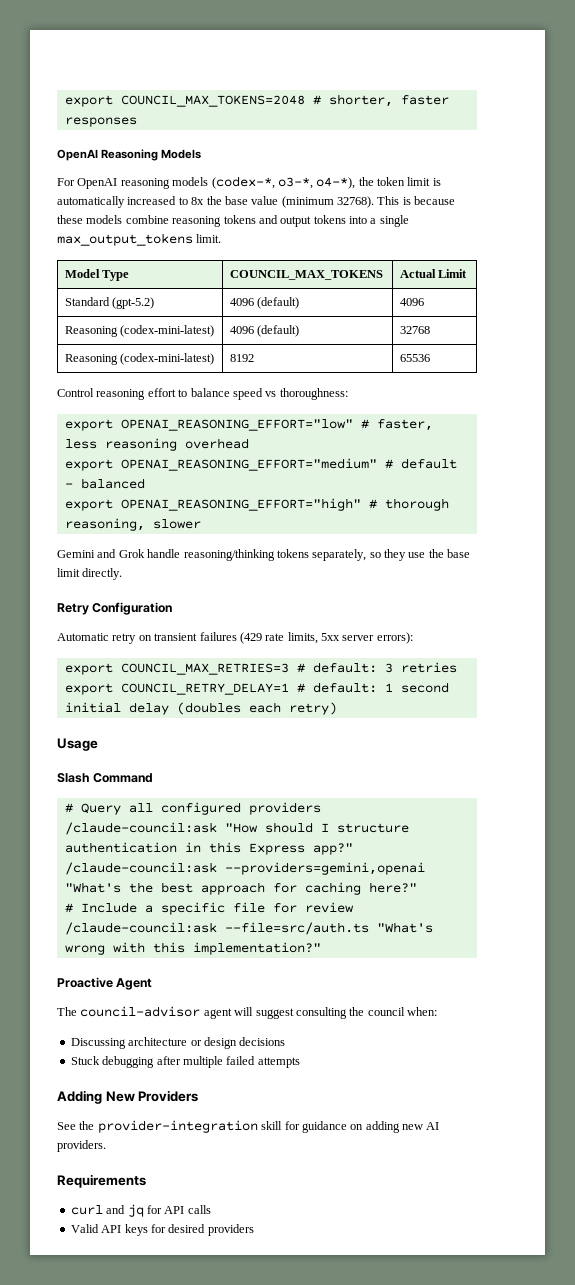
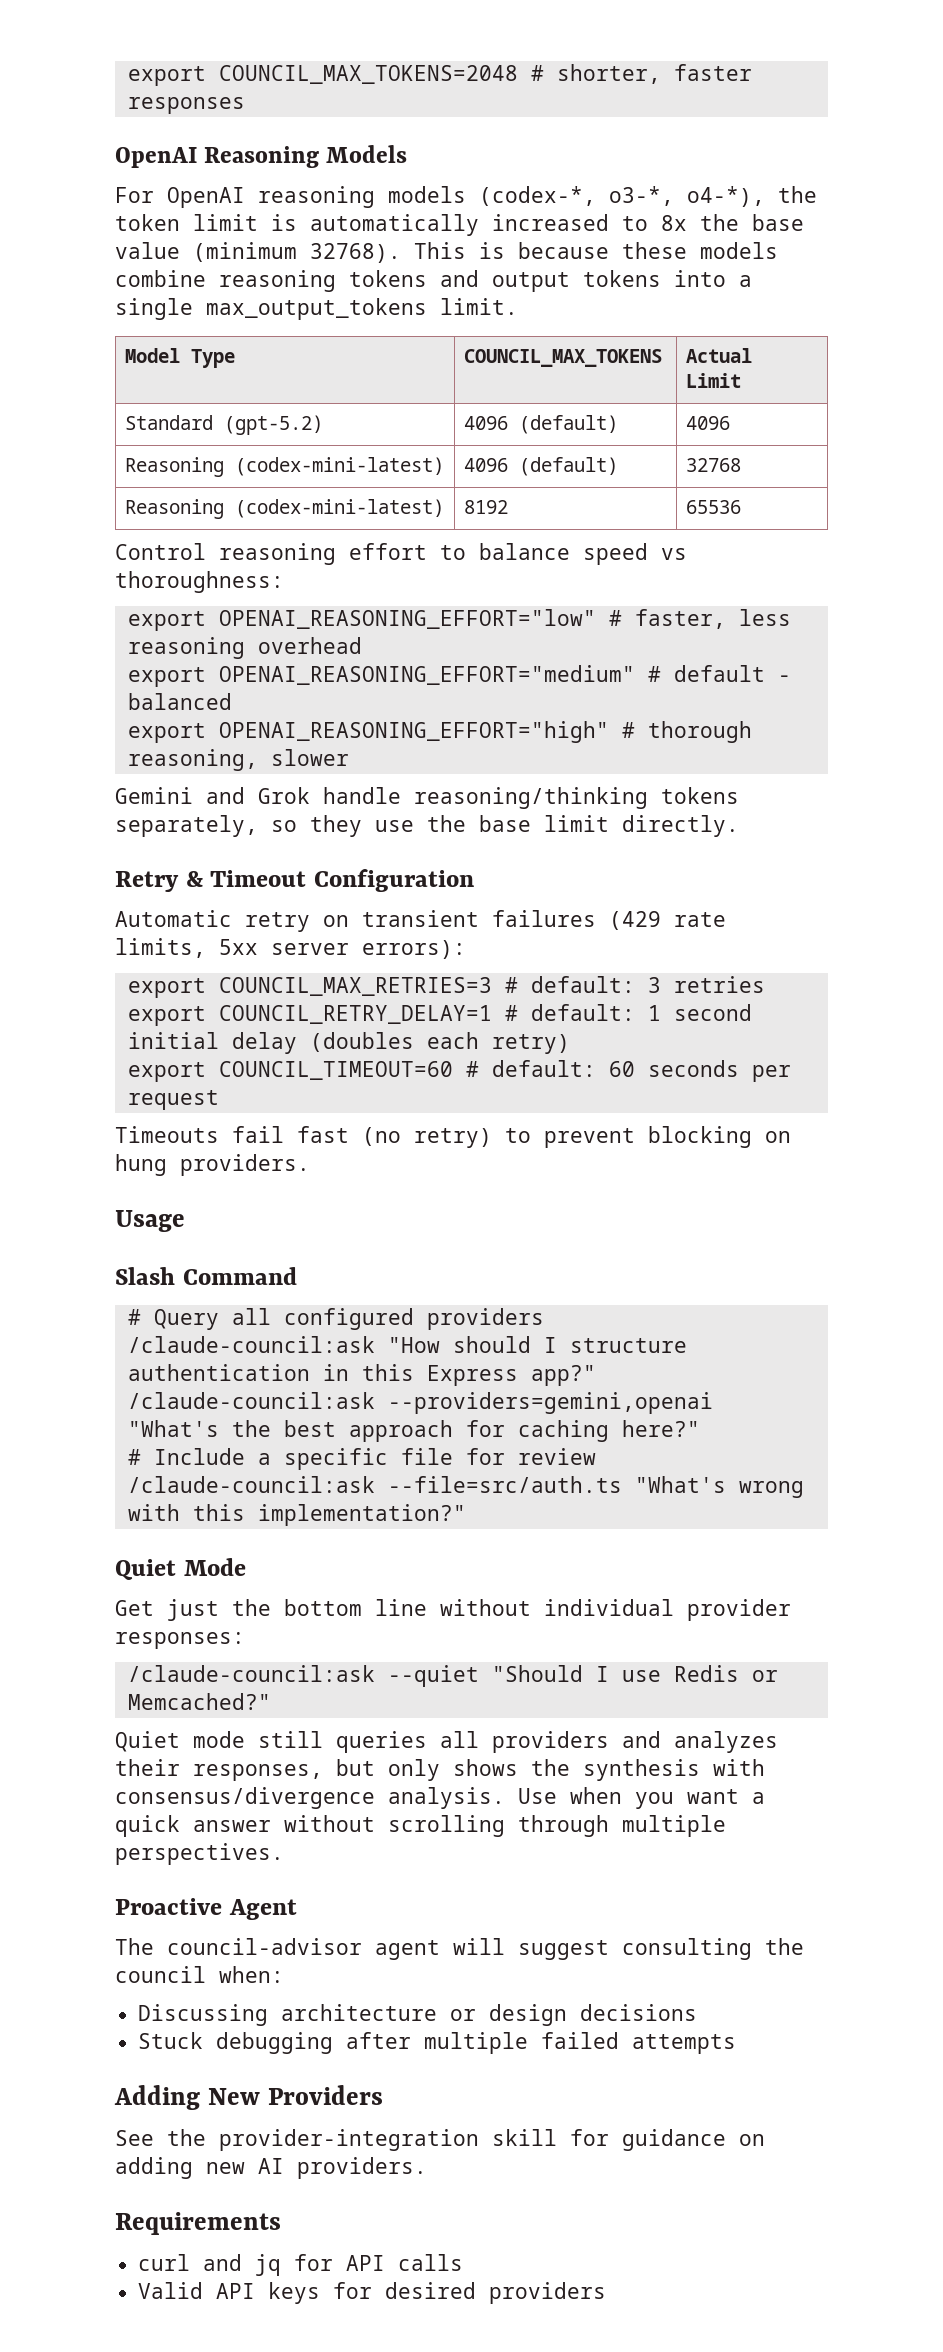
(89, 609) none -> [185,870,307,887] & Timeout
(337, 708) none -> [127,1060,791,1082] [127,1090,219,1110] [115,1126,791,1148] [115,1154,310,1176] // export COUNCIL_TIMEOUT=60 # default: 60 seconds per request // Timeouts fail fast (no retry) to prevent blocking on hung providers.
(321, 948) none -> [115,1558,246,1580] [115,1599,791,1621] [115,1632,245,1649] [127,1665,778,1687] [127,1693,271,1710] [115,1731,778,1753] [115,1759,765,1781] [115,1787,765,1809] [115,1815,726,1837] [115,1843,284,1865] // Quiet Mode // Get just the bottom line without individual provider responses: // /claude-council:ask --quiet "Should I use Redis or Memcached?" // Quiet mode still queries all providers and analyzes their responses, but only shows the synthesis with consensus/divergence analysis. Use when you want a quick answer without scrolling through multiple perspectives.

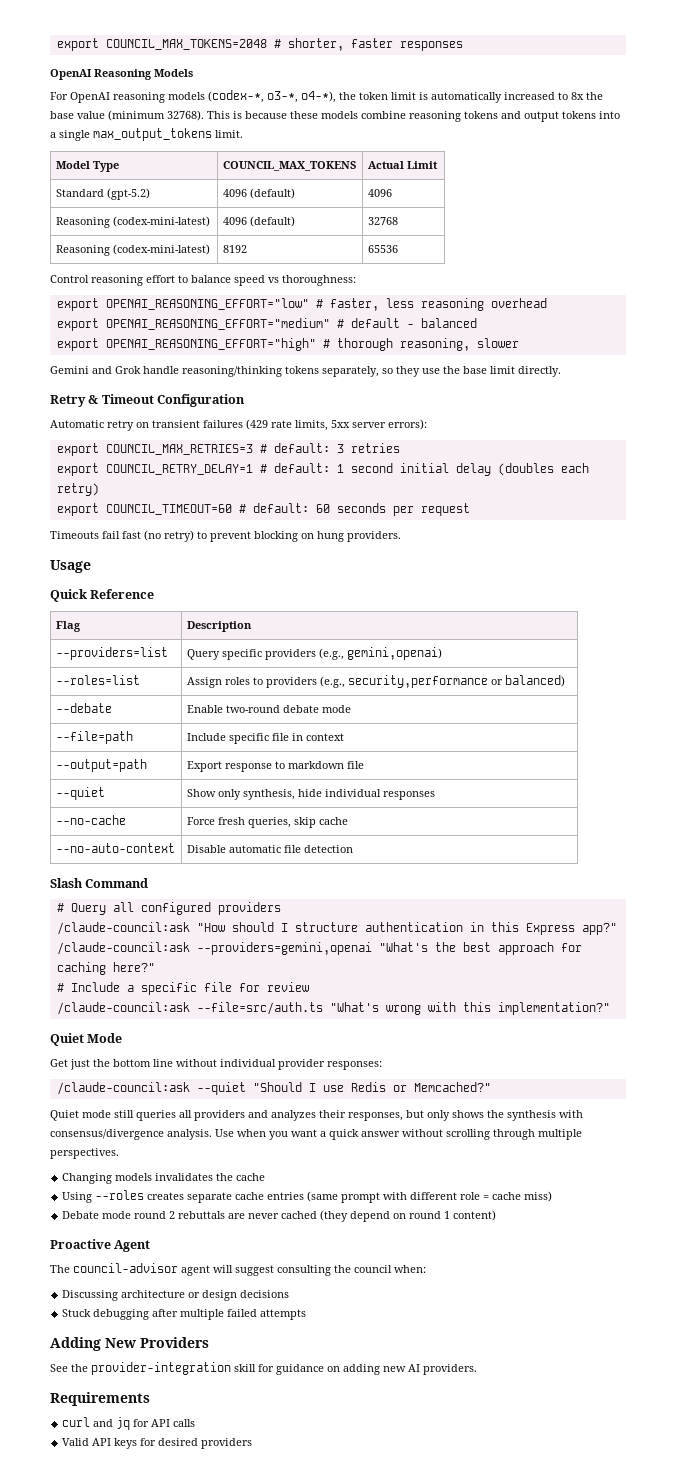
(185, 1221) none -> [50,589,155,602] [55,621,81,632] [186,621,252,632] [55,647,168,660] [186,647,442,660] [55,675,140,685] [186,675,565,688] [55,703,112,713] [186,705,351,713] [55,731,133,744] [186,733,344,744] [55,759,147,772] [186,761,364,772] [55,787,105,800] [186,789,435,800] [55,815,126,825] [186,817,348,828] [55,843,175,853] [186,845,353,853] // Quick Reference // Flag | Description // --providers=list | Query specific providers (e.g., gemini,openai) // --roles=list | Assign roles to providers (e.g., security,performance or balanced) // --debate | Enable two-round debate mode // --file=path | Include specific file in context // --output=path | Export response to markdown file // --quiet | Show only synthesis, hide individual responses // --no-cache | Force fresh queries, skip cache // --no-auto-context | Disable automatic file detection
(284, 1854) none -> [62,1173,266,1184] [62,1190,553,1203] [62,1210,497,1222] // Changing models invalidates the cache // Using --roles creates separate cache entries (same prompt with different role = cache miss) // Debate mode round 2 rebuttals are never cached (they depend on round 1 content)

